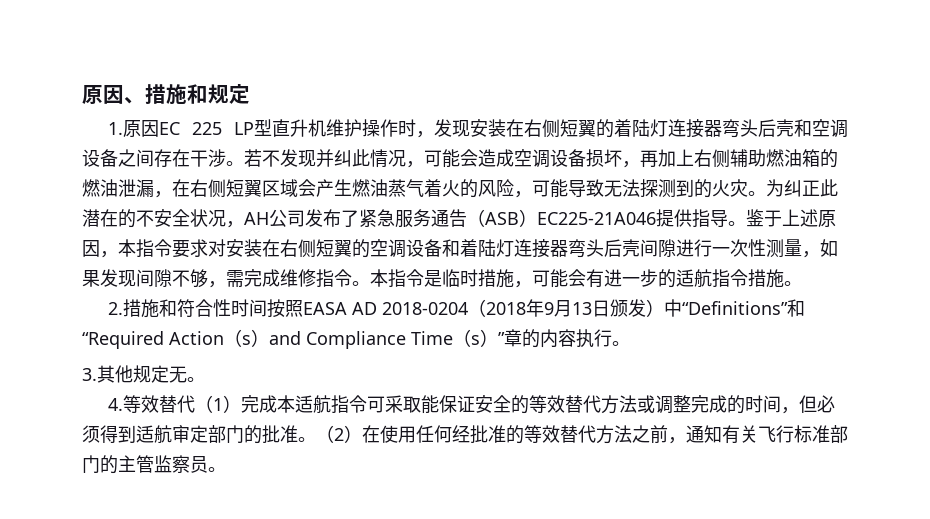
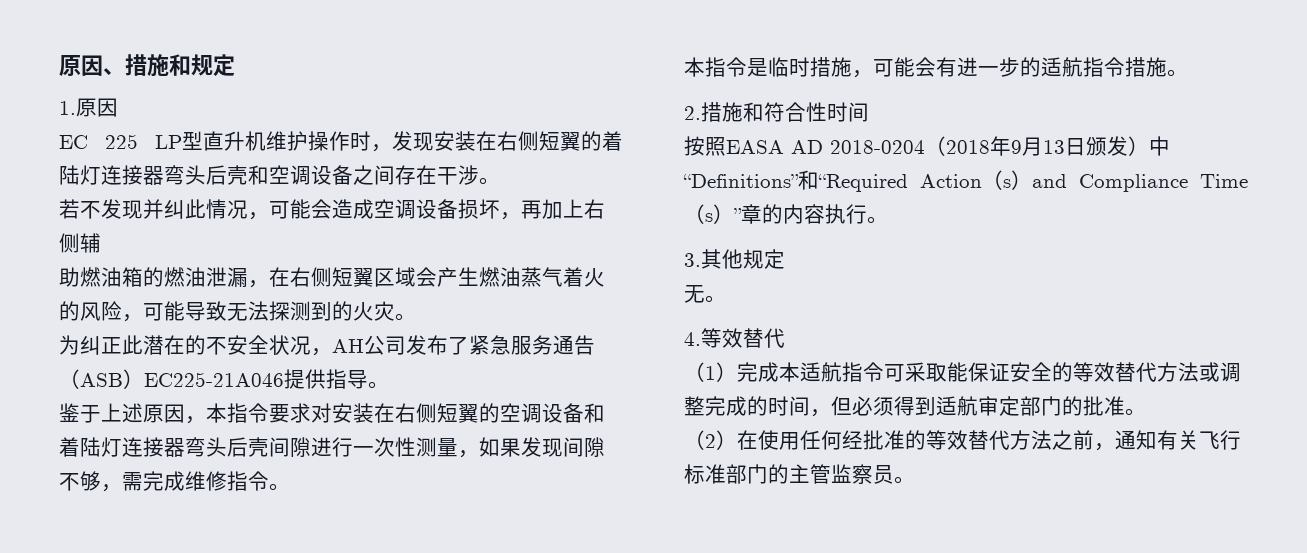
(160, 128) none -> (118, 107) //
(244, 163) none -> (500, 181) //
(748, 158) none -> (101, 243) //
(766, 193) none -> (416, 317) //
(746, 223) none -> (389, 385) //
(370, 283) none -> (290, 487) //
(268, 308) none -> (869, 112) //
(169, 374) none -> (785, 259) //
(196, 404) none -> (785, 338) //
(316, 439) none -> (1146, 412) //

